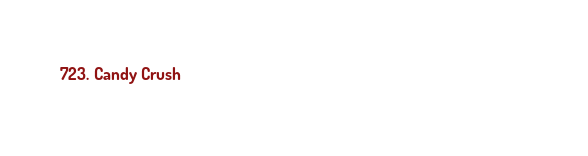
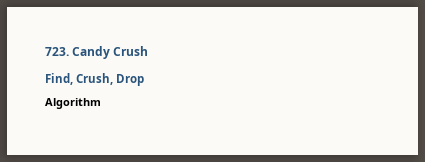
(182, 73) none -> [45,73,145,86] [45,98,101,109] // Find, Crush, Drop // Algorithm

